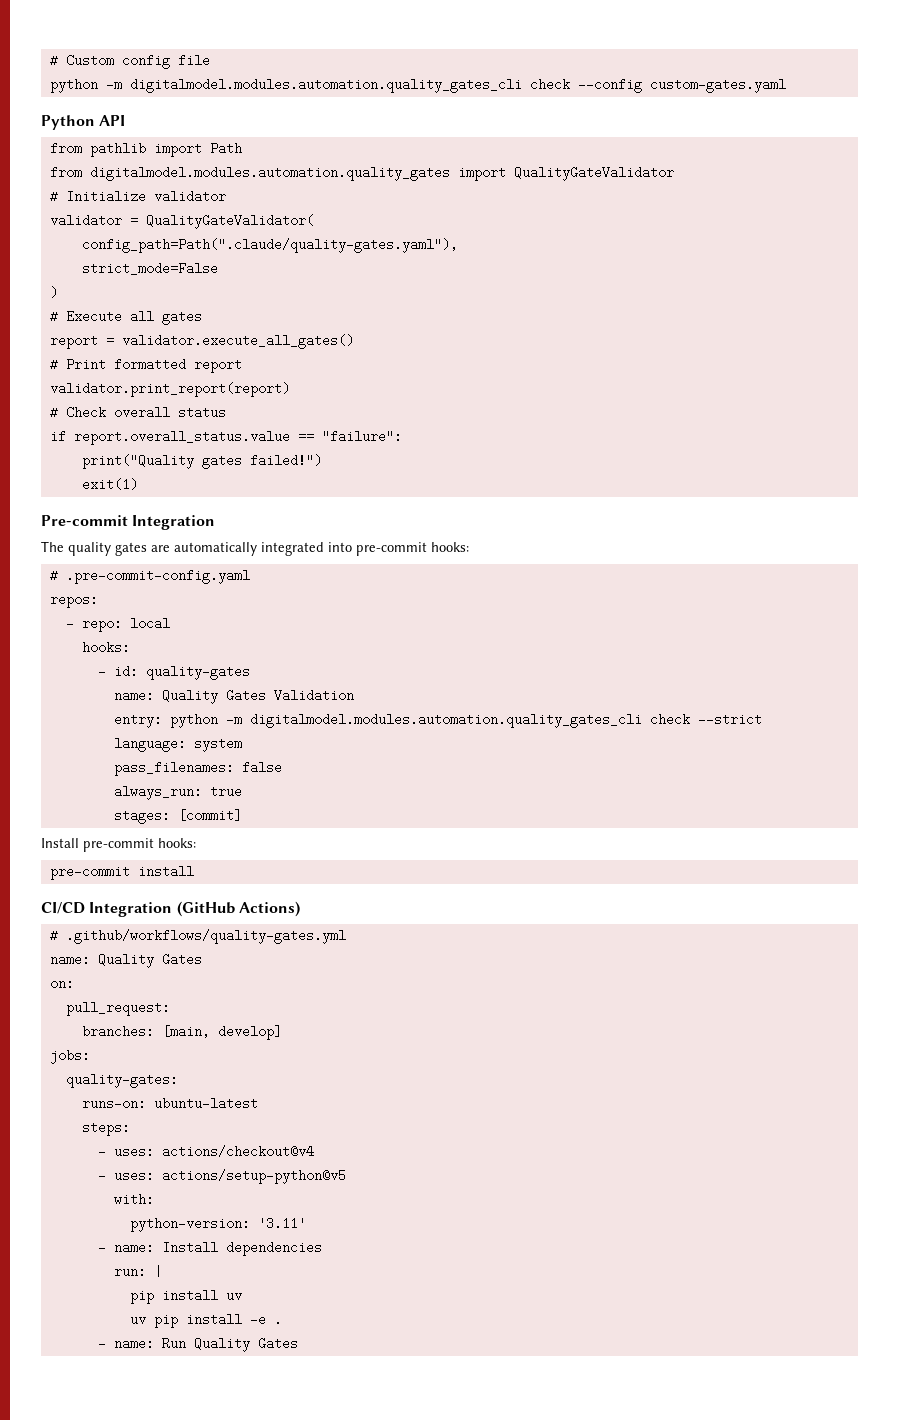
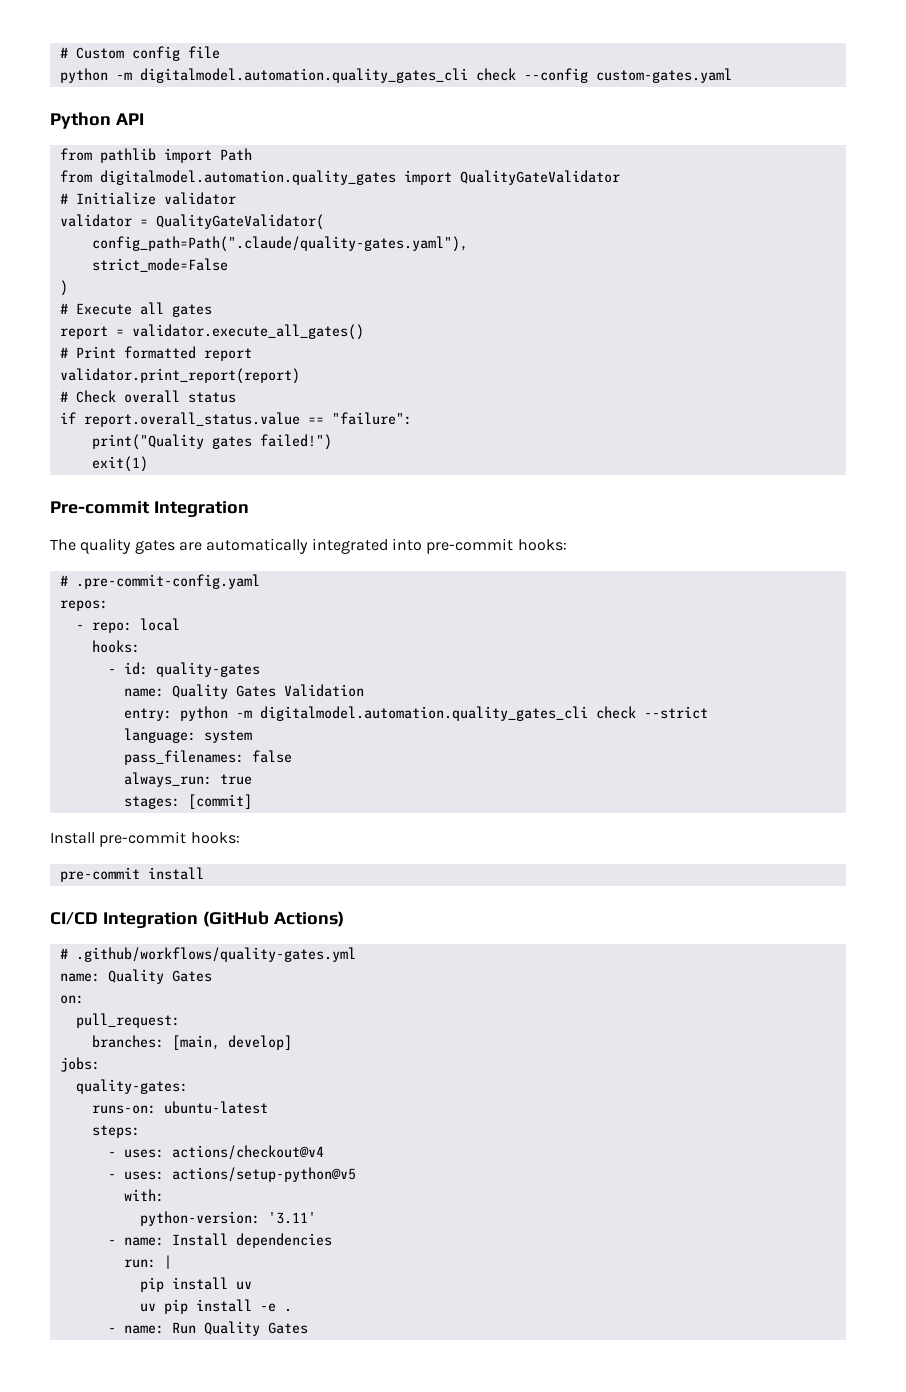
[129,78,522,93] digitalmodel.modules.automation.quality_gates_cli -> [139,68,468,83] digitalmodel.automation.quality_gates_cli
[89,166,450,181] digitalmodel.modules.automation.quality_gates -> [99,170,396,185] digitalmodel.automation.quality_gates
[249,713,642,728] digitalmodel.modules.automation.quality_gates_cli -> [259,706,588,721] digitalmodel.automation.quality_gates_cli

